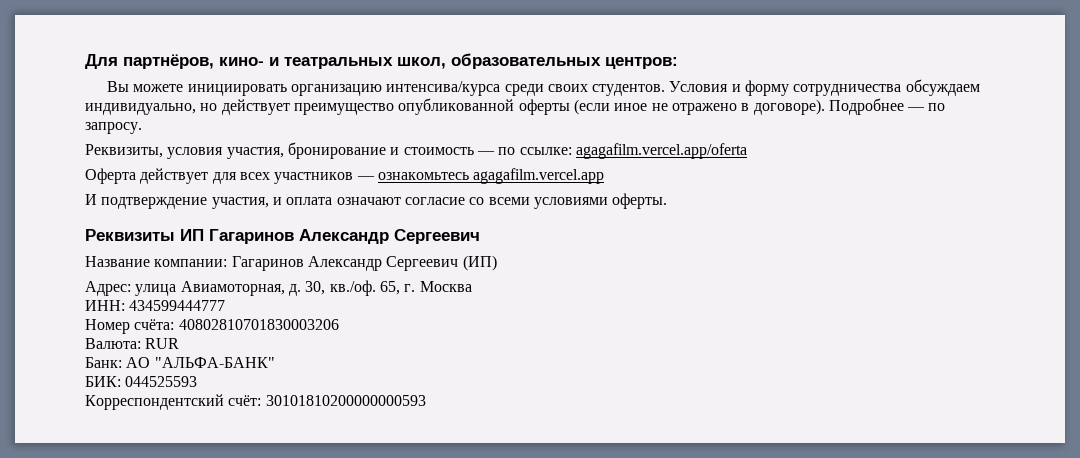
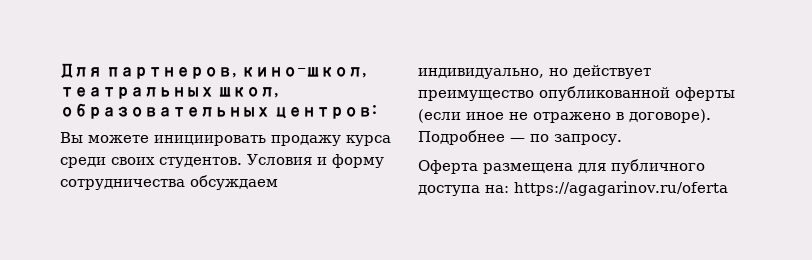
[123,54,279,69] партнёров, кино- и -> [106,66,368,79] партнеров, кино-школ,
[290,81,501,96] организацию интенсива/курса -> [271,135,391,146] продажу курса
[85,142,747,159] [85,168,605,184] [85,193,668,209] [85,229,480,244] [85,255,497,271] [85,280,472,296] [85,300,226,311] [85,319,339,334] [85,338,180,349] [85,357,275,368] [85,376,198,387] [85,394,426,410] Реквизиты, условия участия, бронирование и стоимость — по ссылке: agagafilm.vercel.app/oferta // Оферта действует для всех участников — ознакомьтесь agagafilm.vercel.app // И подтверждение участия, и оплата означают согласие со всеми условиями оферты. // Реквизиты ИП Гагаринов Александр Сергеевич // Название компании: Гагаринов Александр Сергеевич (ИП) // Адрес: улица Авиамоторная, д. 30, кв./оф. 65, г. Москва // ИНН: 434599444777 // Номер счёта: 40802810701830003206 // Валюта: RUR // Банк: АО "АЛЬФА-БАНК" // БИК: 044525593 // Корреспондентский счёт: 30101810200000000593 -> [418,159,705,174] [418,181,728,196] Оферта размещена для публичного доступа на: https://agagarinov.ru/oferta

